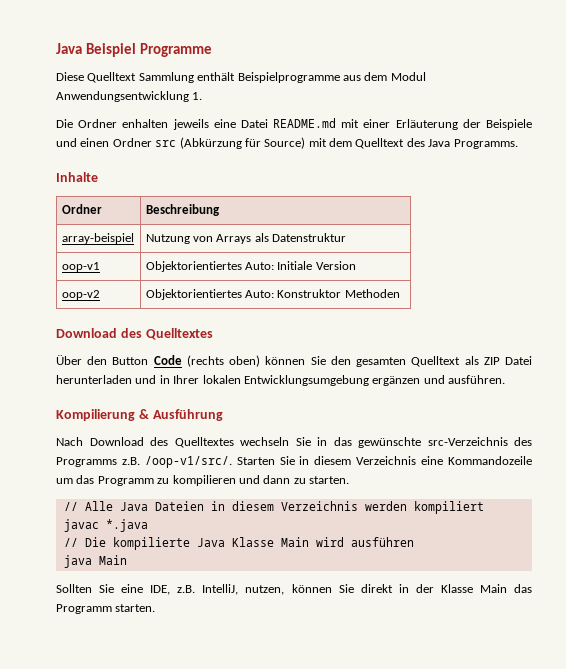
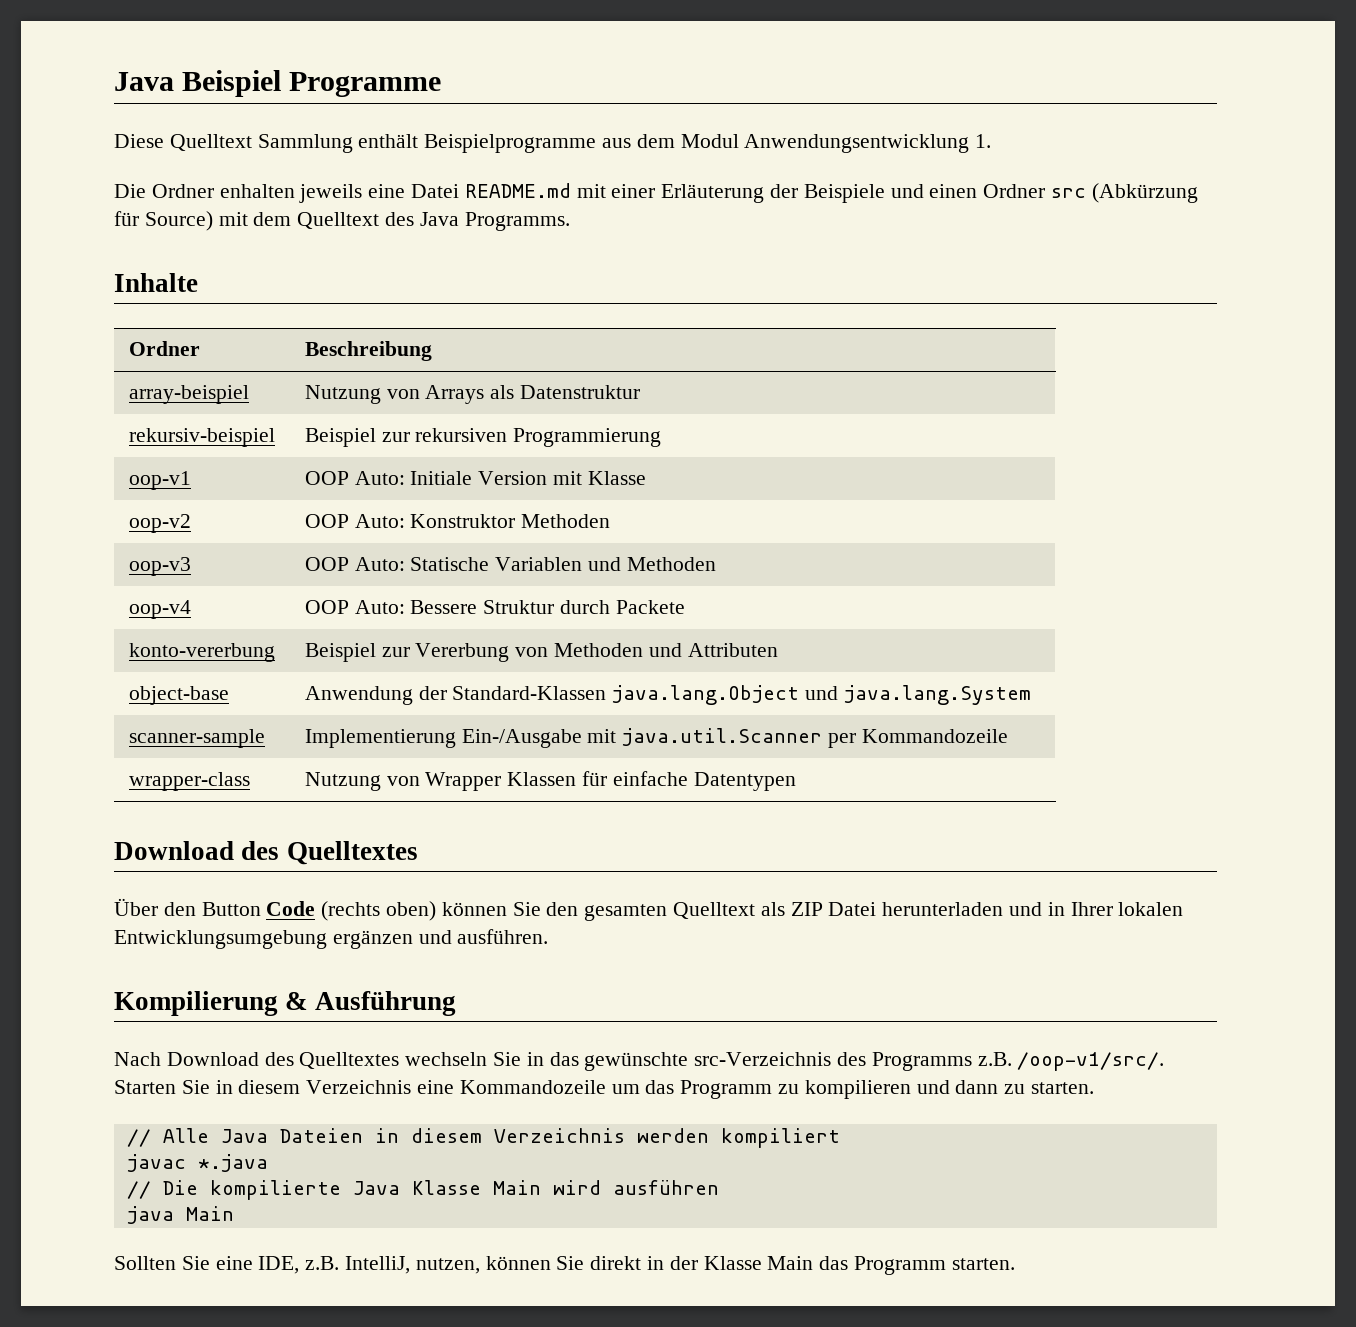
(347, 237) none -> [128,428,275,447] [304,428,662,447] // rekursiv-beispiel | Beispiel zur rekursiven Programmierung
[145,261,242,272] Objektorientiertes -> [304,471,349,485] OOP
(356, 265) none -> [552,471,646,485] mit Klasse
[145,289,242,300] Objektorientiertes -> [304,514,349,528] OOP
(400, 293) none -> [128,557,191,576] [304,557,716,571] [128,600,191,619] [304,600,685,614] [128,643,275,662] [304,643,778,662] [128,686,229,705] [304,685,1031,705] [128,729,265,748] [304,728,1008,748] [128,772,250,791] [304,771,796,791] // oop-v3 | OOP Auto: Statische Variablen und Methoden // oop-v4 | OOP Auto: Bessere Struktur durch Packete // konto-vererbung | Beispiel zur Vererbung von Methoden und Attributen // object-base | Anwendung der Standard-Klassen java.lang.Object und java.lang.System // scanner-sample | Implementierung Ein-/Ausgabe mit java.util.Scanner per Kommandozeile // wrapper-class | Nutzung von Wrapper Klassen für einfache Datentypen

